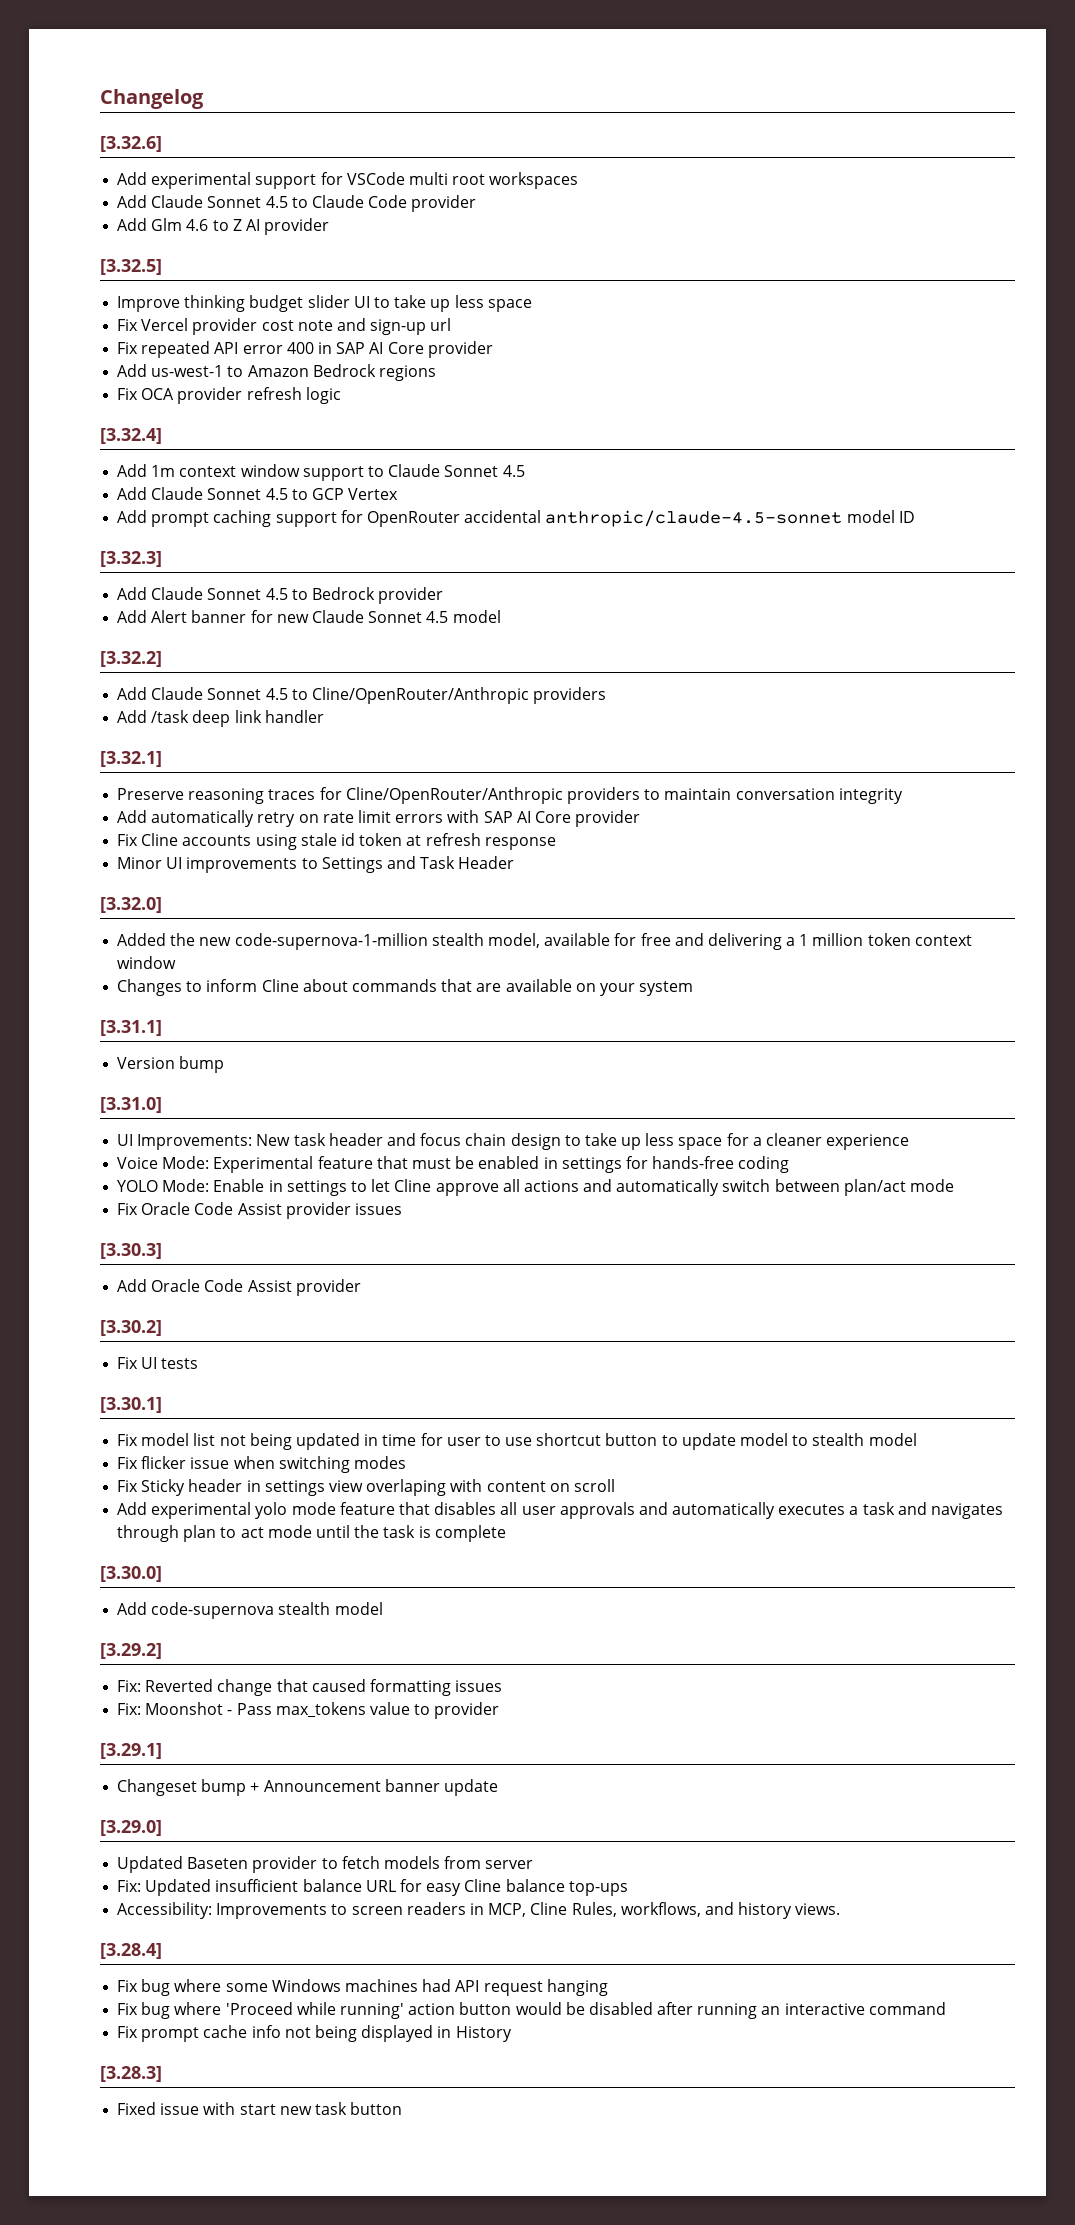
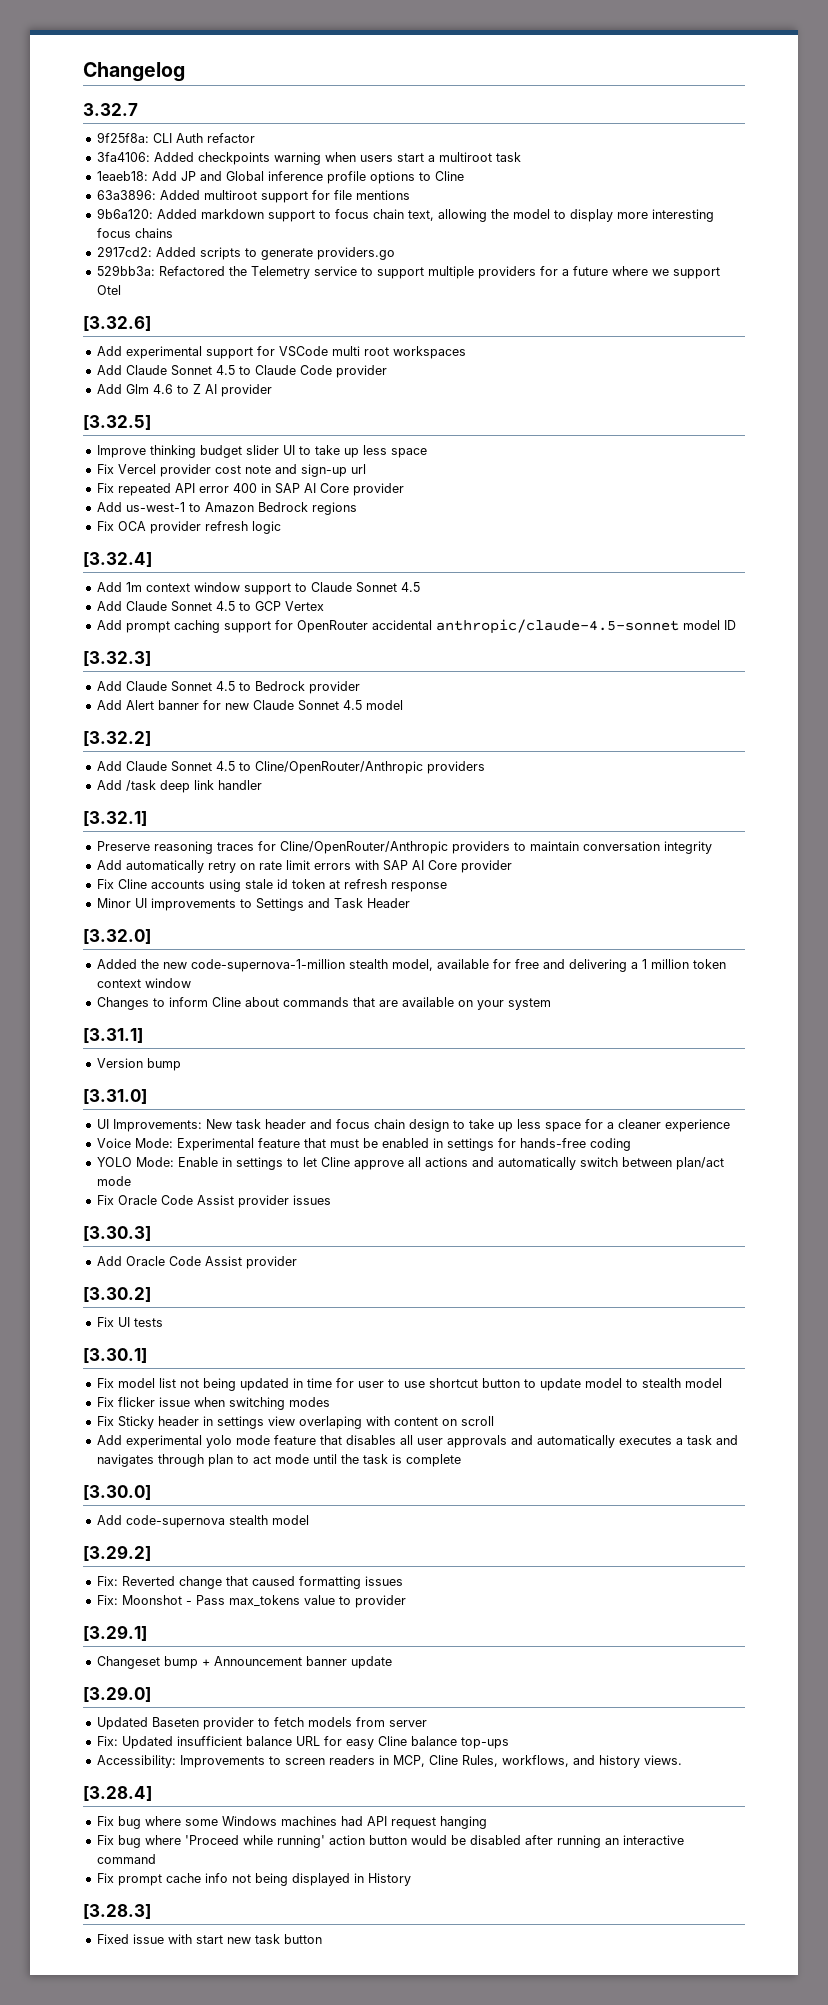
(204, 99) none -> [83,103,138,116] [96,132,255,143] [96,152,521,165] [96,171,464,184] [96,189,410,203] [96,208,714,222] [96,228,173,238] [96,246,395,260] [96,265,720,279] [96,285,121,295] // 3.32.7 // 9f25f8a: CLI Auth refactor // 3fa4106: Added checkpoints warning when users start a multiroot task // 1eaeb18: Add JP and Global inference profile options to Cline // 63a3896: Added multiroot support for file mentions // 9b6a120: Added markdown support to focus chain text, allowing the model to display more interesting focus chains // 2917cd2: Added scripts to generate providers.go // 529bb3a: Refactored the Telemetry service to support multiple providers for a future where we support Otel

